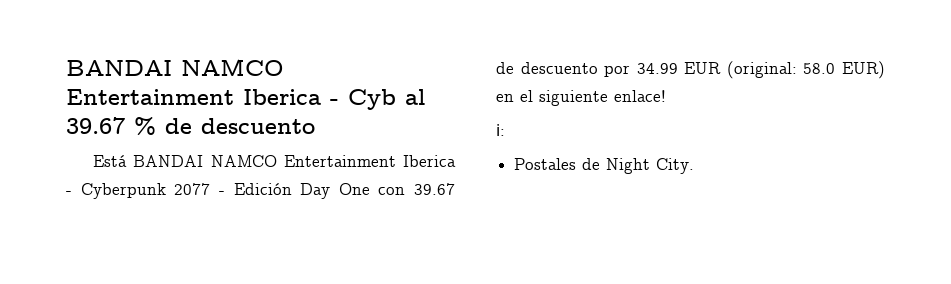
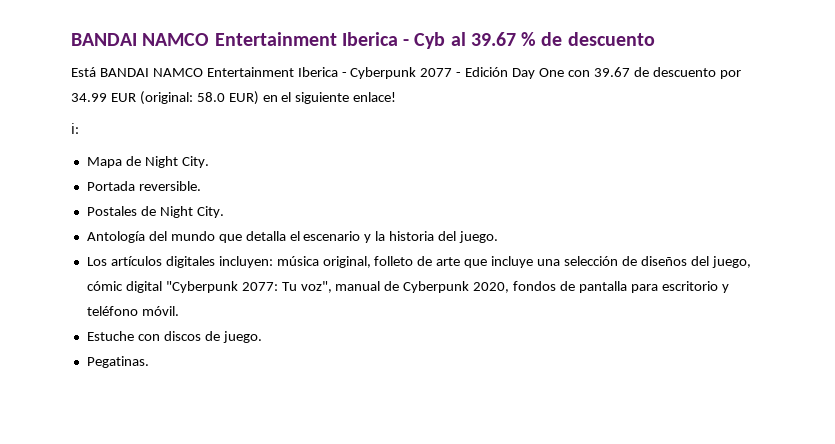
[514,158,695,174] Postales de Night City. -> [86,156,209,168] [86,181,201,191] [86,206,224,218] [86,231,499,243] [86,256,751,268] [86,281,729,293] [86,306,179,316] [86,331,262,343] [86,356,149,368] Mapa de Night City. // Portada reversible. // Postales de Night City. // Antología del mundo que detalla el escenario y la historia del juego. // Los artículos digitales incluyen: música original, folleto de arte que incluye una selección de diseños del juego, cómic digital "Cyberpunk 2077: Tu voz", manual de Cyberpunk 2020, fondos de pantalla para escritorio y teléfono móvil. // Estuche con discos de juego. // Pegatinas.

